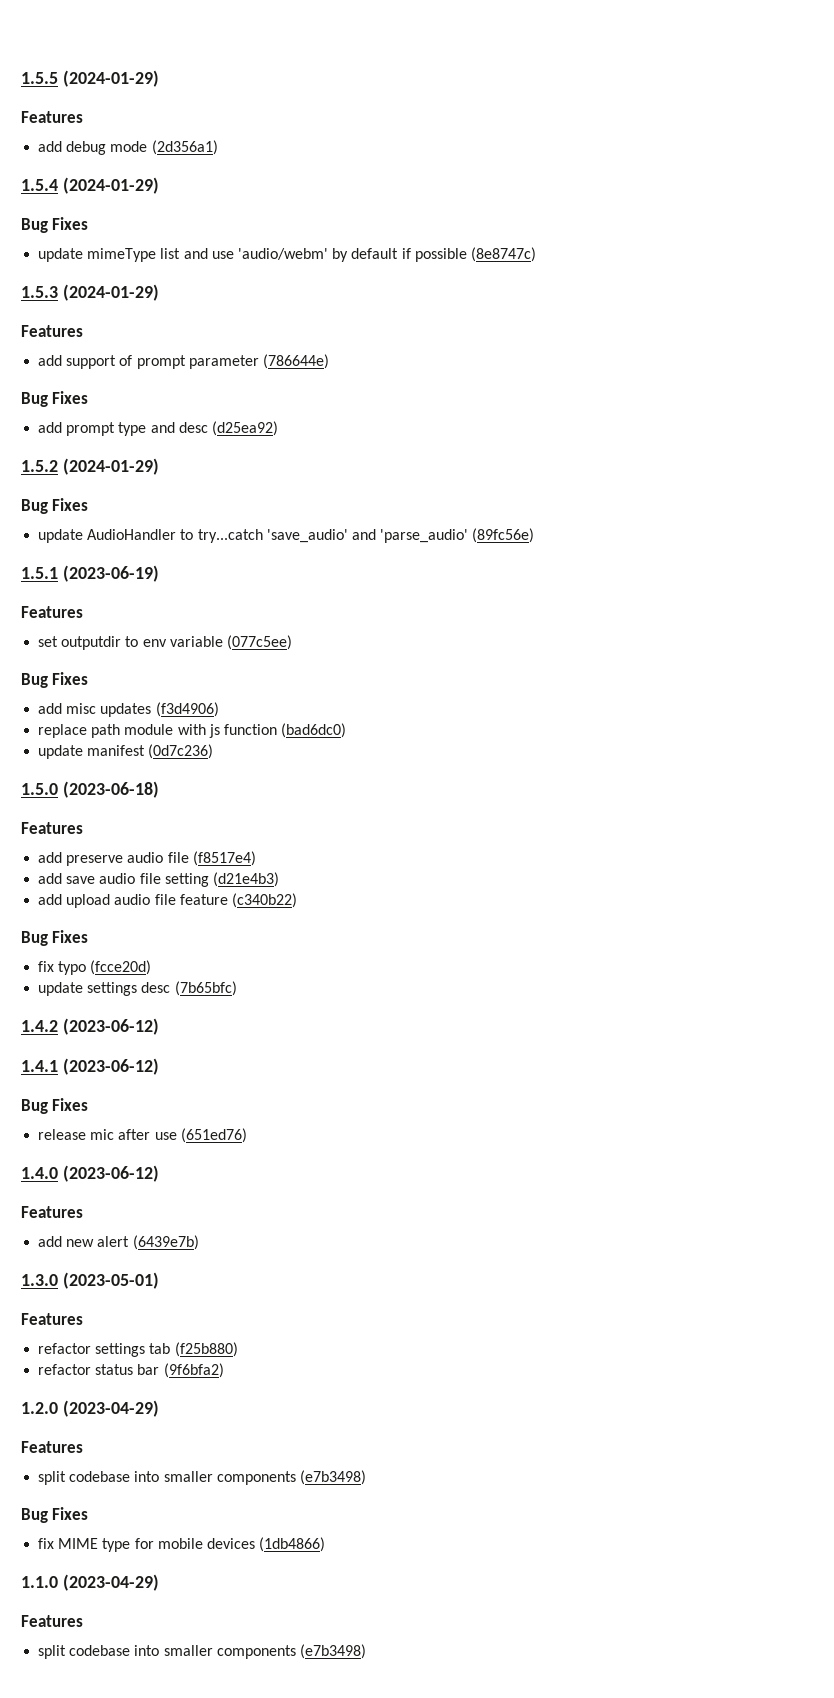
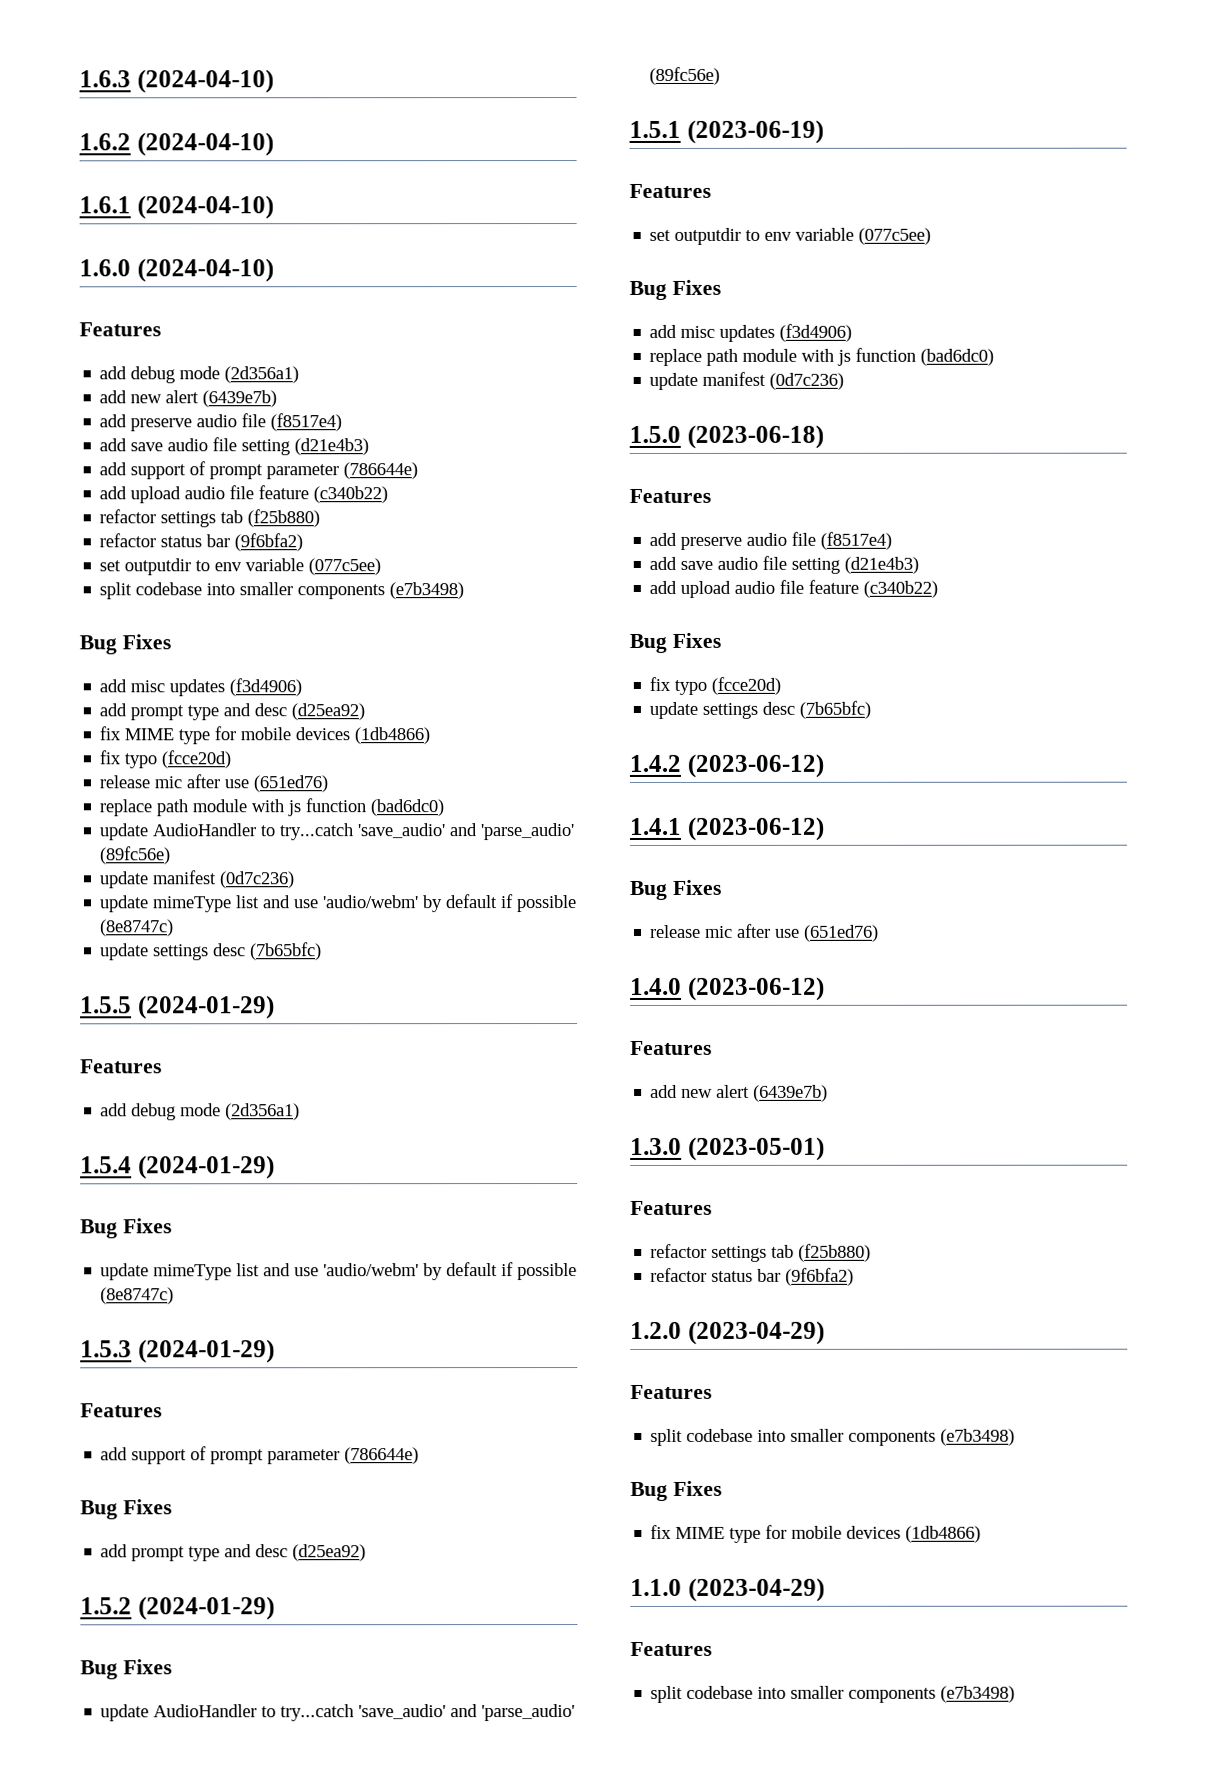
(21, 78) none -> [79,69,274,94] [79,132,274,157] [79,195,274,220] [79,258,274,283] [79,322,161,337] [99,366,300,384] [99,390,278,408] [99,413,343,432] [99,437,370,456] [99,461,419,480] [99,485,389,504] [99,509,321,528] [99,533,304,552] [99,558,382,576] [99,582,465,600] [79,634,171,655] [99,678,303,697] [99,703,366,721] [99,726,431,745] [99,750,232,769] [99,774,329,793] [99,798,445,817] [99,823,575,841] [99,846,171,865] [99,870,295,889] [99,894,578,913] [100,919,175,937] [100,942,323,961] 1.6.3 (2024-04-10) // 1.6.2 (2024-04-10) // 1.6.1 (2024-04-10) // 1.6.0 (2024-04-10) // Features // add debug mode (2d356a1) // add new alert (6439e7b) // add preserve audio file (f8517e4) // add save audio file setting (d21e4b3) // add support of prompt parameter (786644e) // add upload audio file feature (c340b22) // refactor settings tab (f25b880) // refactor status bar (9f6bfa2) // set outputdir to env variable (077c5ee) // split codebase into smaller components (e7b3498) // Bug Fixes // add misc updates (f3d4906) // add prompt type and desc (d25ea92) // fix MIME type for mobile devices (1db4866) // fix typo (fcce20d) // release mic after use (651ed76) // replace path module with js function (bad6dc0) // update AudioHandler to try...catch 'save_audio' and 'parse_audio' (89fc56e) // update manifest (0d7c236) // update mimeType list and use 'audio/webm' by default if possible (8e8747c) // update settings desc (7b65bfc) //

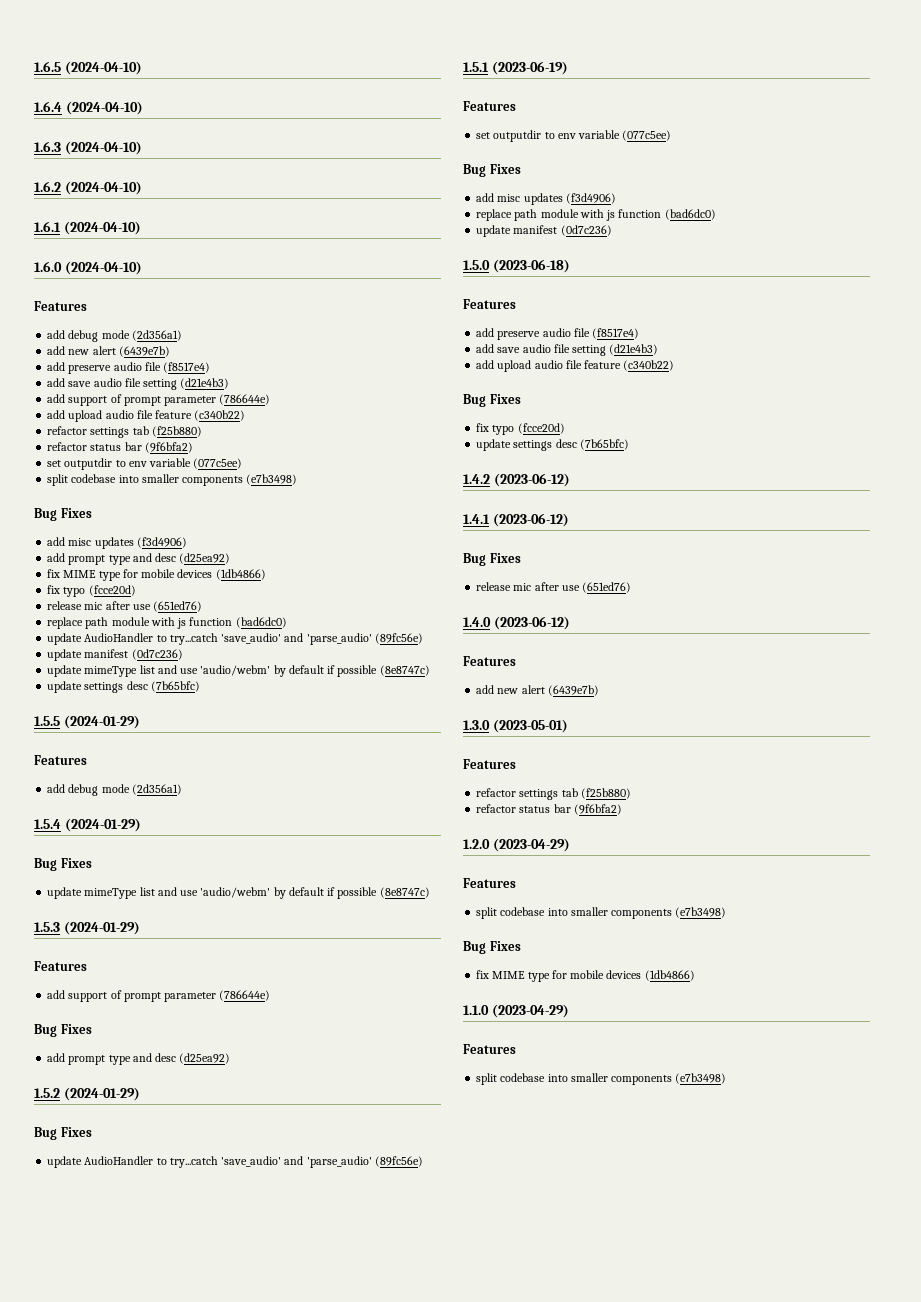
(79, 79) none -> [34,61,142,75] [34,101,143,115] 1.6.5 (2024-04-10) // 1.6.4 (2024-04-10) //

